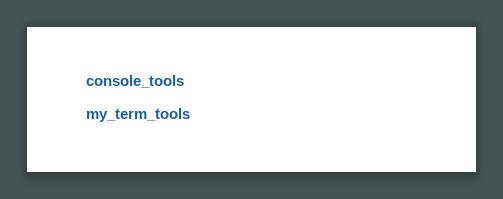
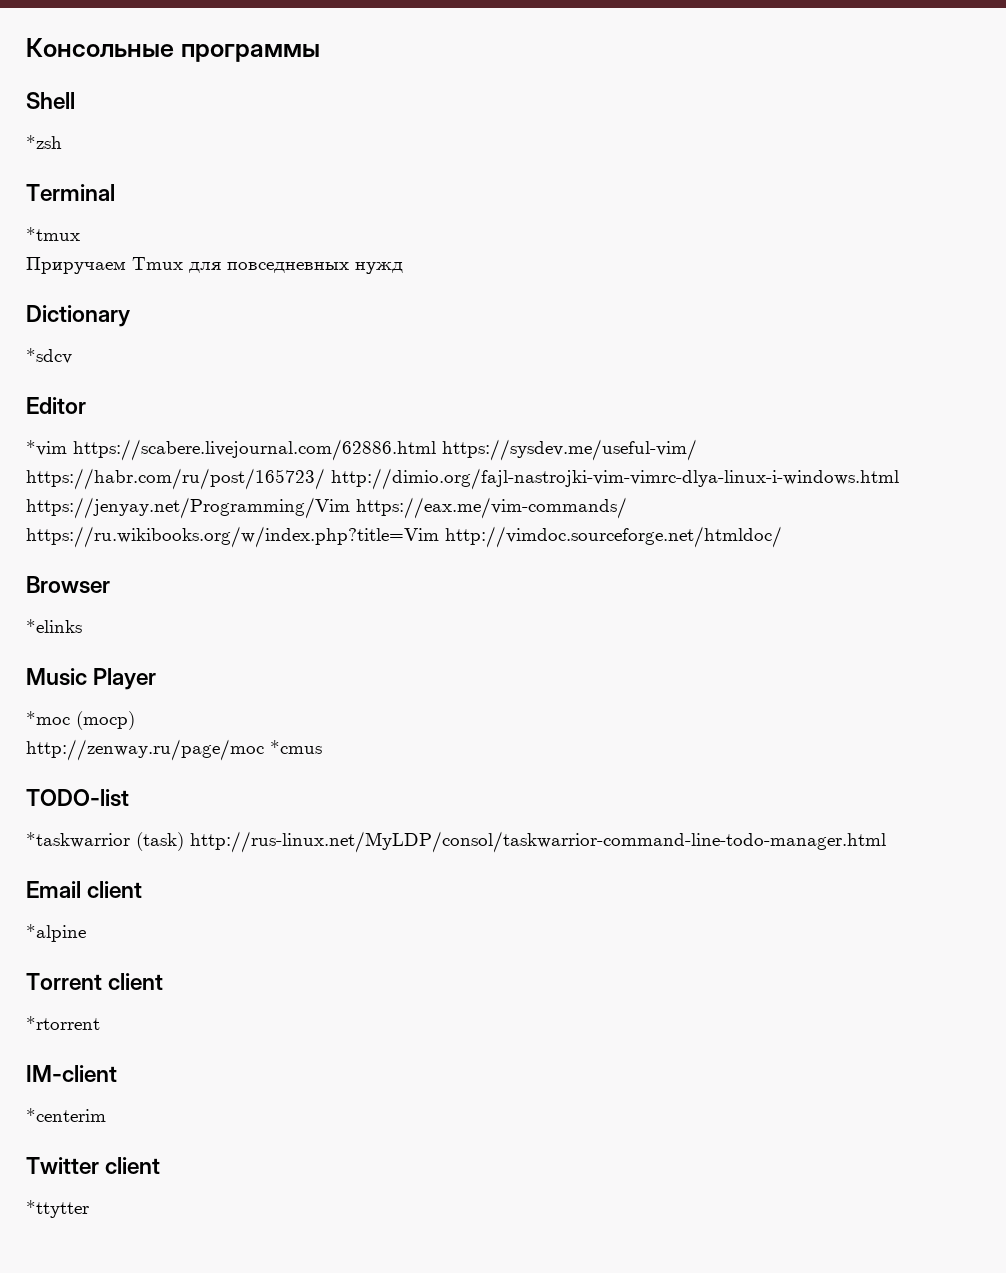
[86,75,184,88] [86,108,190,122] console_tools // my_term_tools -> [26,38,320,62] [26,92,75,109] [26,135,62,149] [26,184,115,201] [26,227,80,241] [26,257,403,274] [26,305,130,327] [26,348,72,364] [26,397,86,414] [26,439,697,461] [26,468,899,490] [26,497,627,519] [26,526,782,548] [26,576,110,594] [26,619,82,633] [26,668,157,690] [26,711,135,730] [26,739,322,761] [26,789,129,807] [26,831,886,853] [26,881,143,898] [26,924,86,942] [26,973,164,990] [26,1016,100,1030] [26,1065,117,1082] [26,1108,106,1122] [26,1157,161,1174] [26,1200,89,1218] Консольные программы // Shell // *zsh // Terminal // *tmux // Приручаем Tmux для повседневных нужд // Dictionary // *sdcv // Editor // *vim https://scabere.livejournal.com/62886.html https://sysdev.me/useful-vim/ https://habr.com/ru/post/165723/ http://dimio.org/fajl-nastrojki-vim-vimrc-dlya-linux-i-windows.html https://jenyay.net/Programming/Vim https://eax.me/vim-commands/ https://ru.wikibooks.org/w/index.php?title=Vim http://vimdoc.sourceforge.net/htmldoc/ // Browser // *elinks // Music Player // *moc (mocp) // http://zenway.ru/page/moc *cmus // TODO-list // *taskwarrior (task) http://rus-linux.net/MyLDP/consol/taskwarrior-command-line-todo-manager.html // Email client // *alpine // Torrent client // *rtorrent // IM-client // *centerim // Twitter client // *ttytter

